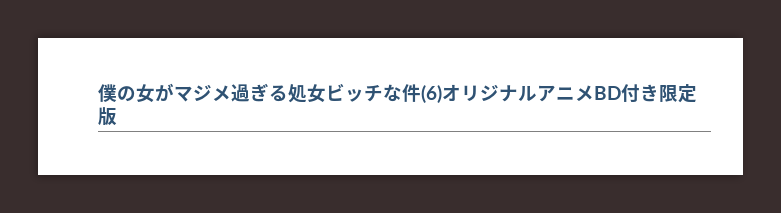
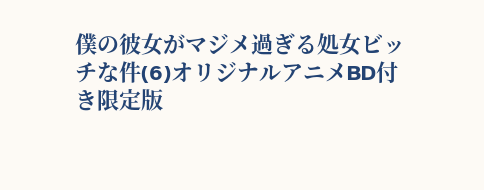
(136, 94) none -> [119,33,141,55] 彼

